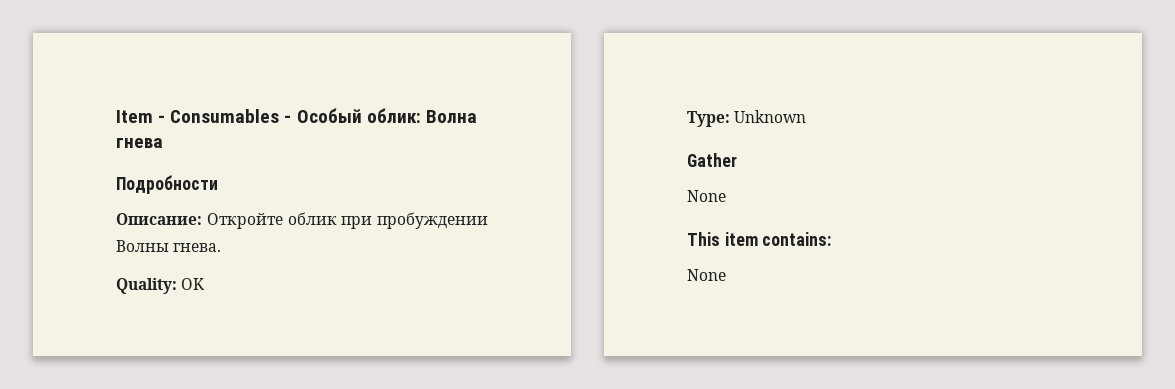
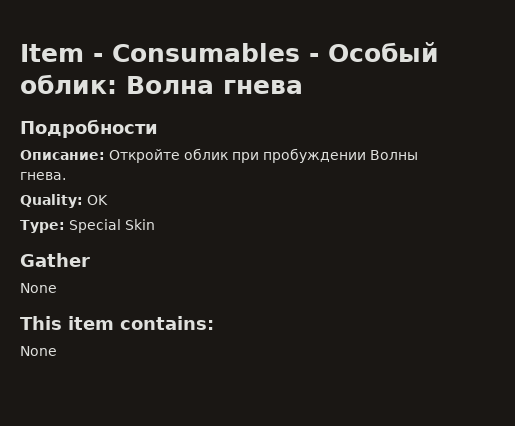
[734,110,807,123] Unknown -> [68,219,155,233] Special Skin

